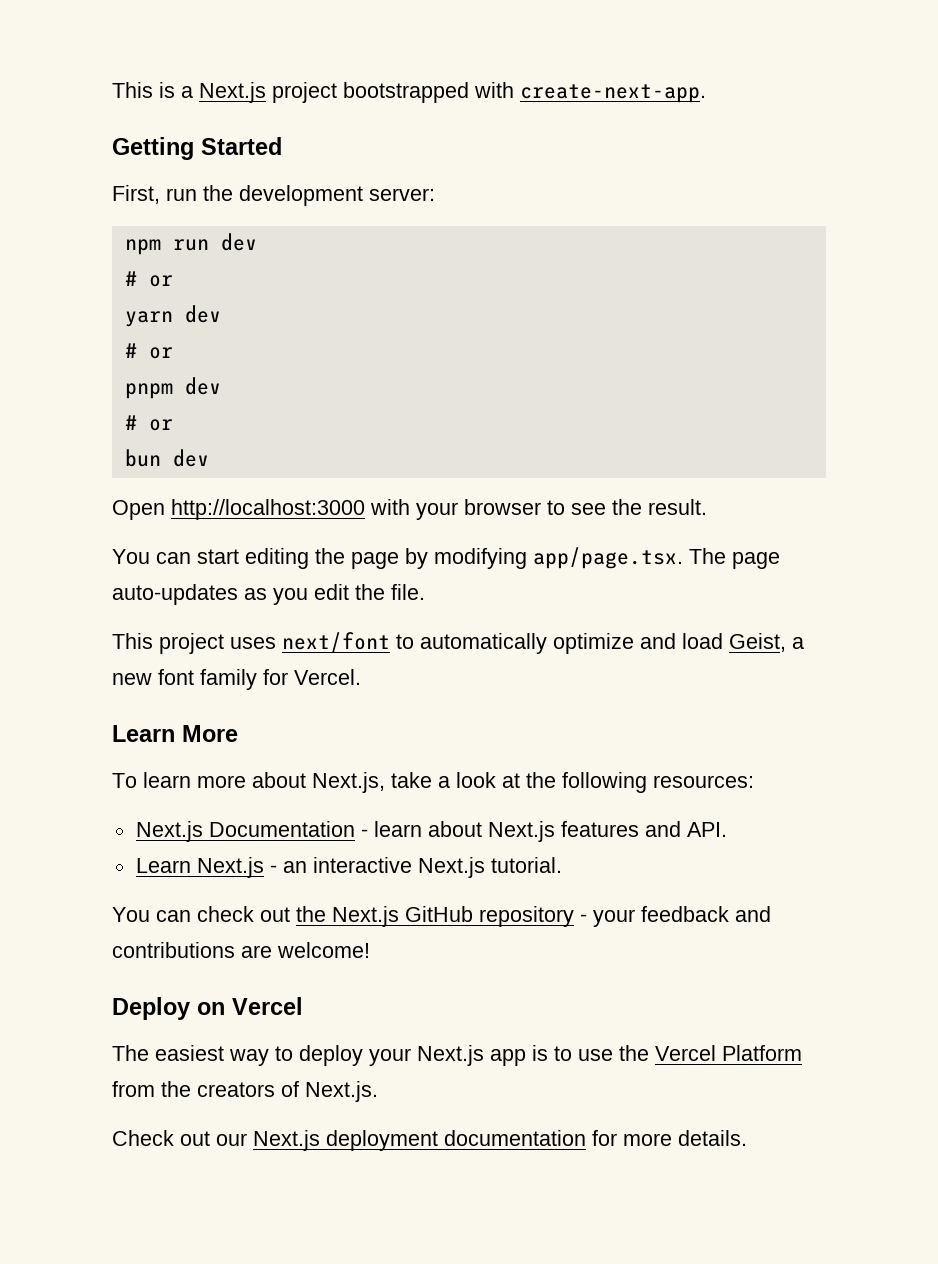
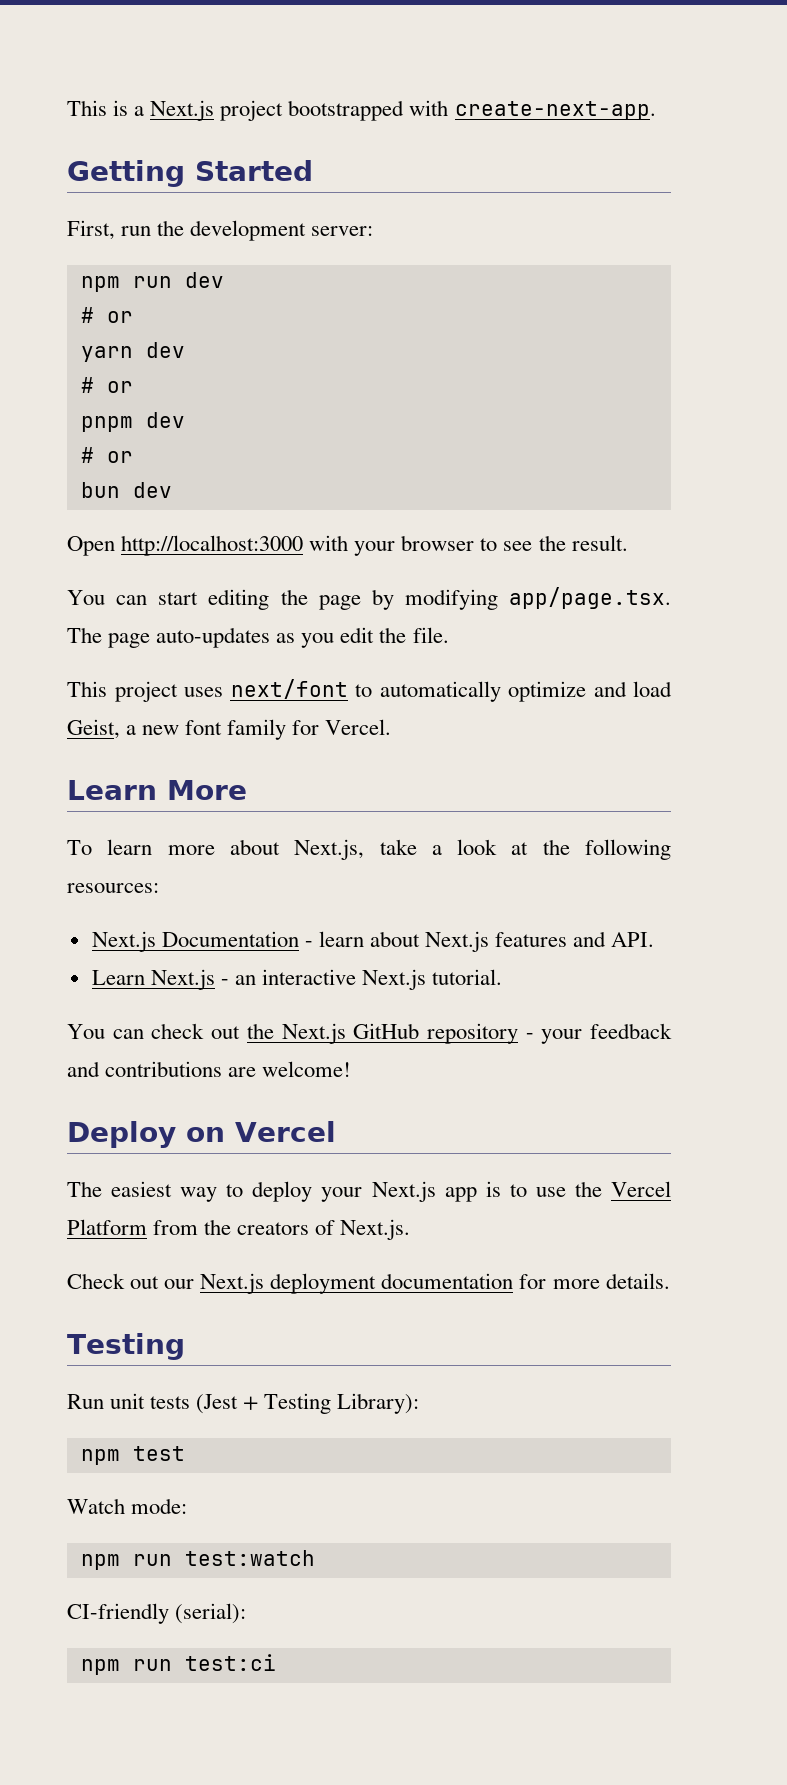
(747, 1138) none -> [67,1333,185,1360] [67,1393,420,1414] [80,1446,185,1465] [67,1498,188,1514] [80,1550,315,1570] [67,1603,247,1624] [80,1654,276,1675] // Testing // Run unit tests (Jest + Testing Library): // npm test // Watch mode: // npm run test:watch // CI-friendly (serial): // npm run test:ci

